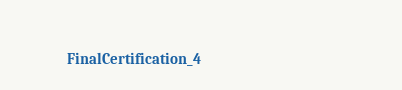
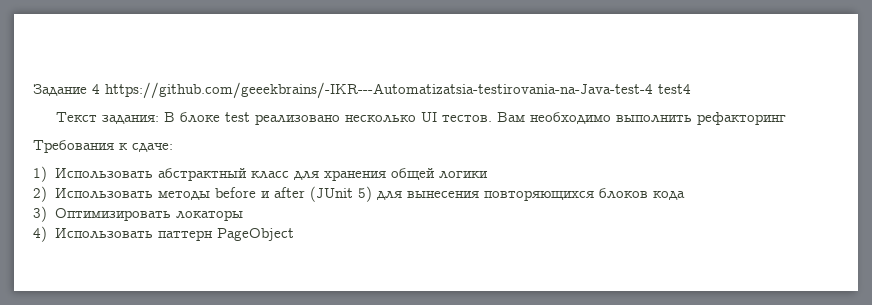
[67,52,201,66] FinalCertification_4 -> [33,82,691,99] [55,112,786,125] [33,140,173,153] [33,166,488,182] [33,186,685,202] [33,206,243,222] [33,226,294,242] Задание 4 https://github.com/geeekbrains/-IKR---Automatizatsia-testirovania-na-Java-test-4 test4 // Текст задания: В блоке test реализовано несколько UI тестов. Вам необходимо выполнить рефакторинг // Требования к сдаче: // 1) Использовать абстрактный класс для хранения общей логики // 2) Использовать методы before и after (JUnit 5) для вынесения повторяющихся блоков кода // 3) Оптимизировать локаторы // 4) Использовать паттерн PageObject

